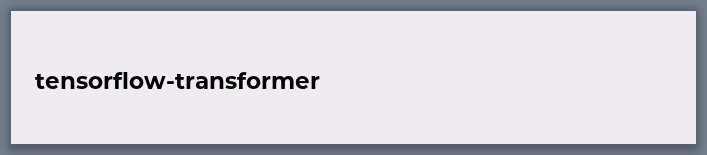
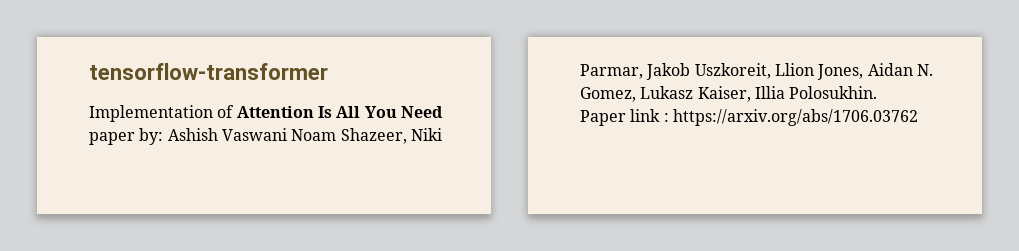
(320, 80) none -> [89,105,443,122] [89,128,442,145] [580,63,933,80] [580,86,878,102] [580,109,918,126] // Implementation of Attention Is All You Need paper by: Ashish Vaswani Noam Shazeer, Niki Parmar, Jakob Uszkoreit, Llion Jones, Aidan N. Gomez, Lukasz Kaiser, Illia Polosukhin. // Paper link : https://arxiv.org/abs/1706.03762

